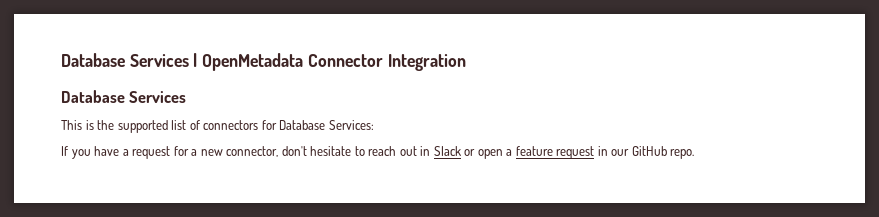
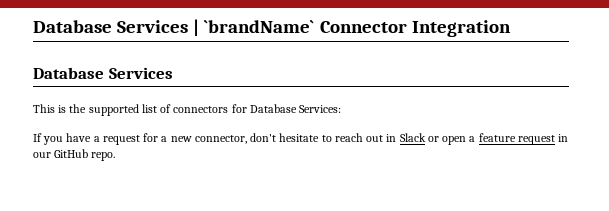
[202,53,304,71] OpenMetadata -> [204,20,315,33] `brandName`

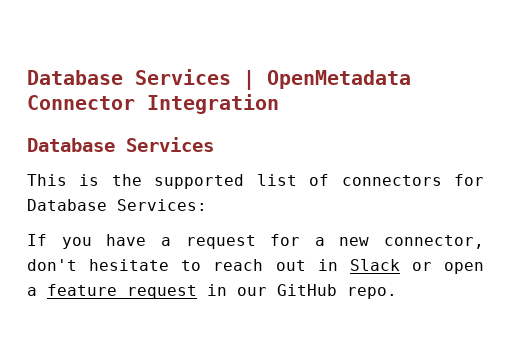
[204,20,315,33] `brandName` -> [267,70,411,89] OpenMetadata

